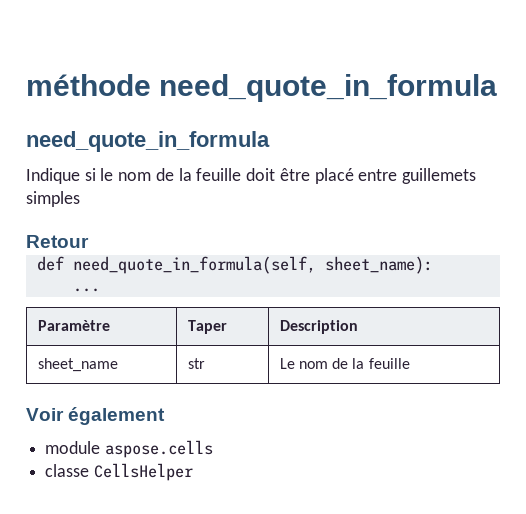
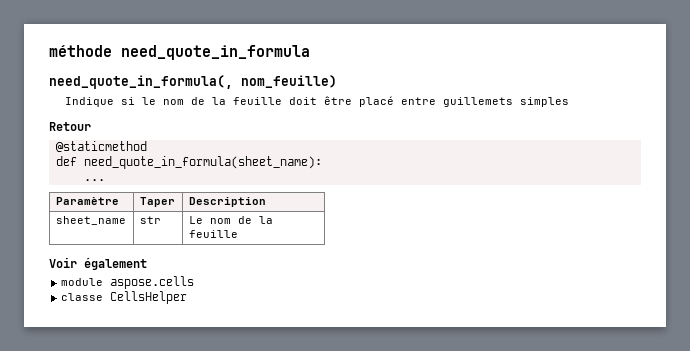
[26,131,270,152] need_quote_in_formula -> [49,75,337,89] need_quote_in_formula(, nom_feuille)
(89, 241) none -> [55,141,147,152] // @staticmethod
[72,256,433,274] need_quote_in_formula(self, sheet_name): -> [83,156,322,169] need_quote_in_formula(sheet_name):

